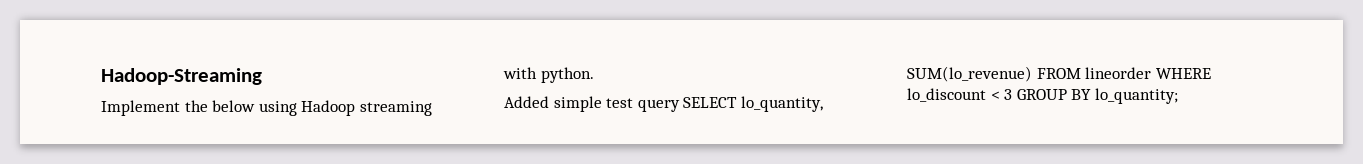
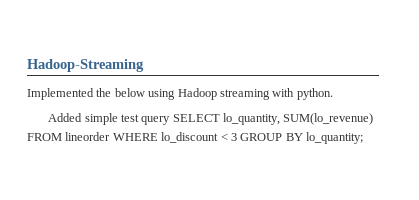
[101,100,180,116] Implement -> [27,88,94,100] Implemented

